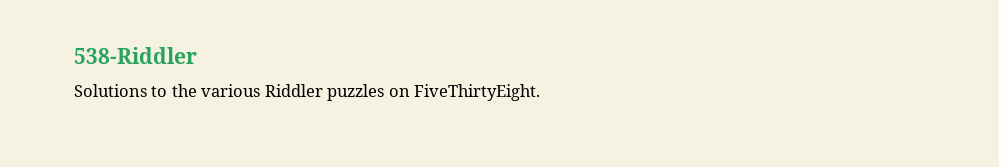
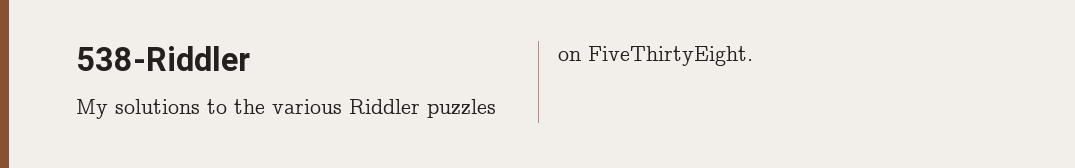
[74,84,147,97] Solutions -> [76,99,200,119] My solutions

